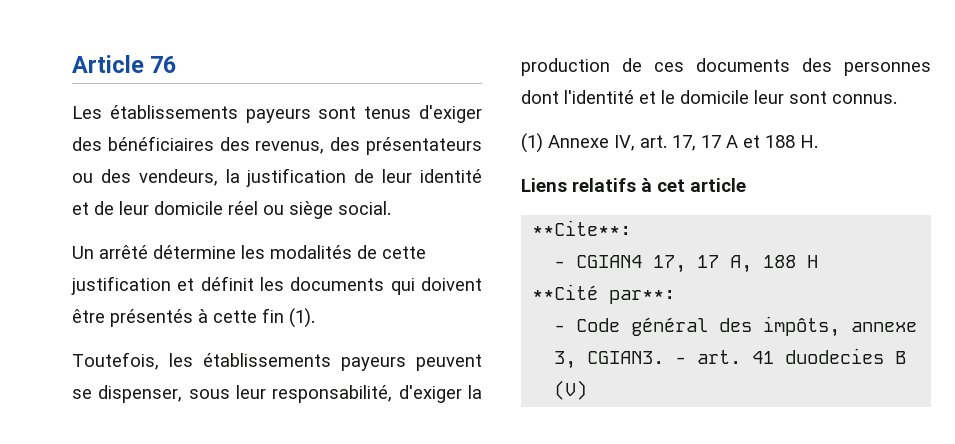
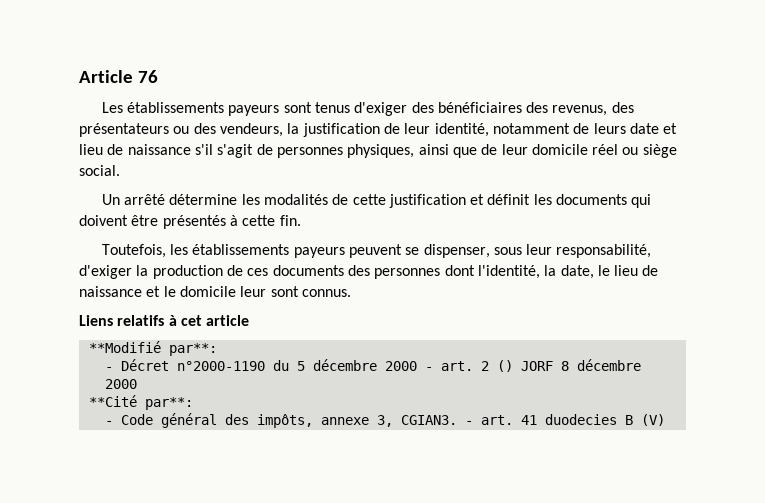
[419,169,482,183] [72,202,89,215] identité et -> [434,123,678,137] [79,144,477,158] identité, notamment de leurs date et lieu de naissance s'il s'agit de personnes physiques, ainsi que
[262,308,315,328] fin (1). -> [279,215,301,226] fin.
[564,90,634,104] l'identité -> [477,265,659,279] [79,286,142,297] l'identité, la date, le lieu de naissance
[521,133,818,153] // (1) Annexe IV, art. 17, 17 A et 188 H. -> (351, 293) none
[532,220,632,236] [554,255,819,273] **Cite**: // - CGIAN4 17, 17 A, 188 H -> [88,341,217,356] [104,359,641,372] [104,379,137,389] **Modifié par**: // - Décret n°2000-1190 du 5 décembre 2000 - art. 2 () JORF 8 décembre 2000

